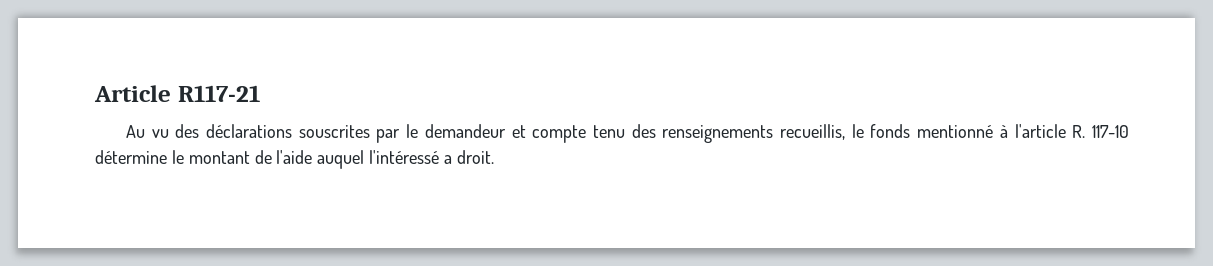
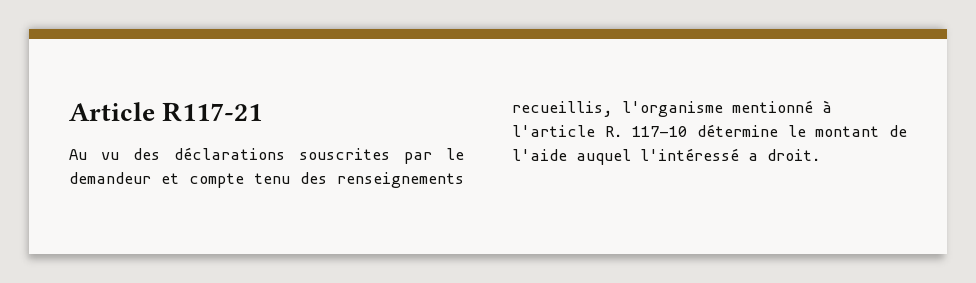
[851,124,911,138] le fonds -> [622,101,723,117] l'organisme

